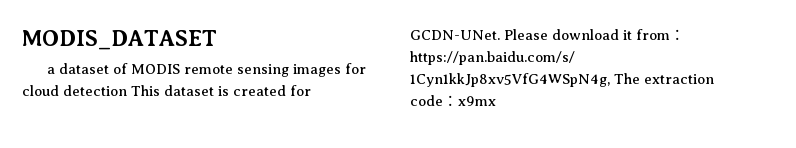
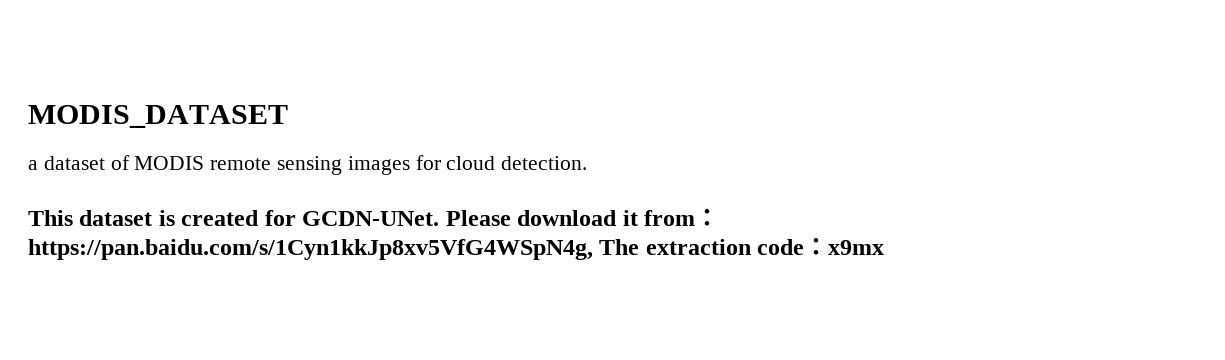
[63,85,127,96] detection -> [501,156,588,170] detection. //

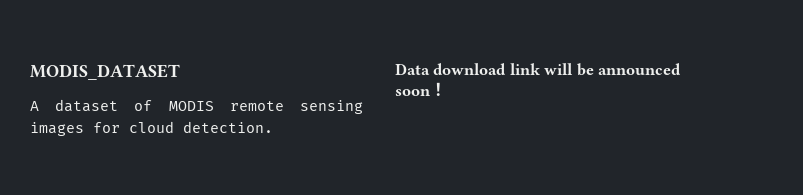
[28,160,38,170] a -> [30,101,39,111] A
[28,209,720,226] [28,238,885,260] This dataset is created for GCDN-UNet. Please download it from：https://pan.baidu.com/s/1Cyn1kkJp8xv5VfG4WSpN4g, The extraction code：x9mx -> [395,63,682,76] [395,82,447,96] Data download link will be announced soon！

